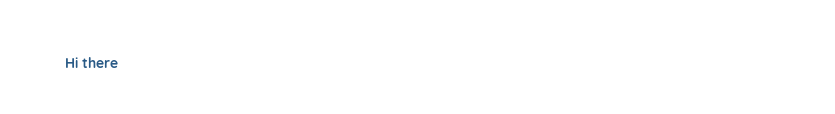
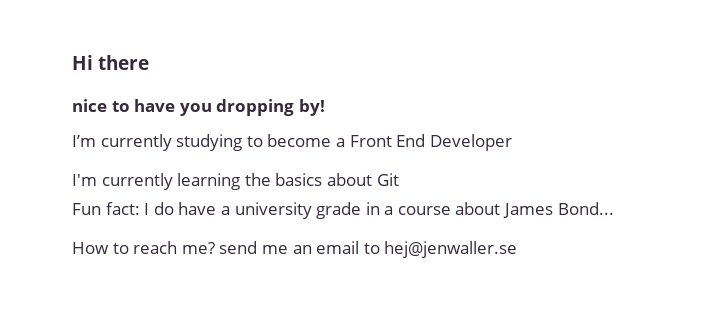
(118, 62) none -> [72,99,325,116] [72,134,512,151] [72,173,399,190] [72,202,614,219] [72,241,518,258] // nice to have you dropping by! // I’m currently studying to become a Front End Developer // I'm currently learning the basics about Git // Fun fact: I do have a university grade in a course about James Bond... // How to reach me? send me an email to hej@jenwaller.se

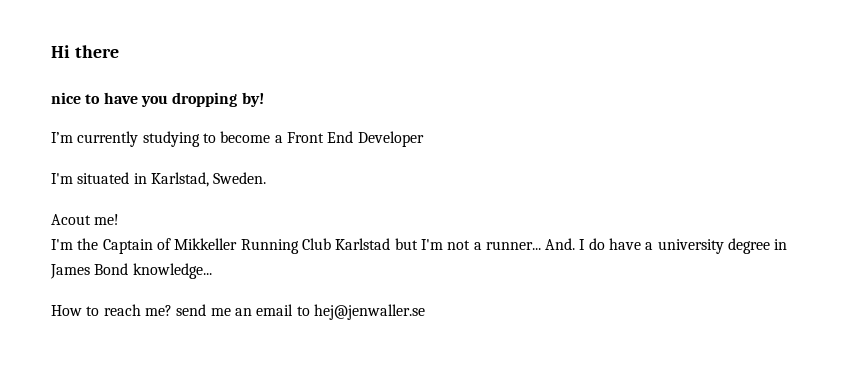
[101,173,399,190] [72,202,140,215] currently learning the basics about Git // Fun fact: -> [77,172,267,187] [51,214,120,225] [51,238,576,254] situated in Karlstad, Sweden. // Acout me! // I'm the Captain of Mikkeller Running Club Karlstad but I'm not a runner... And.
[316,202,614,219] grade in a course about James Bond... -> [728,238,788,254] [50,263,212,279] degree in James Bond knowledge...

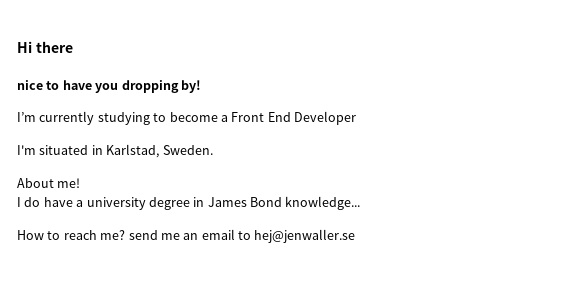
[51,214,91,225] Acout -> [17,178,54,188] About
[51,238,576,254] I'm the Captain of Mikkeller Running Club Karlstad but I'm not a runner... And. -> (81, 183) none

